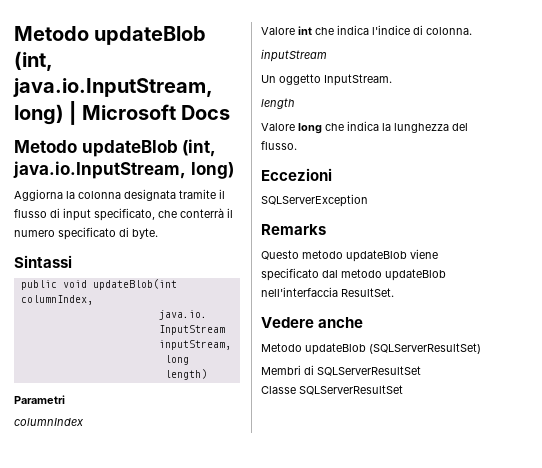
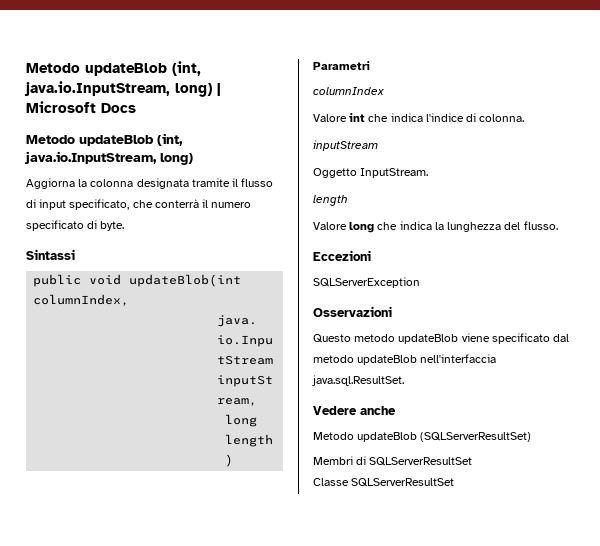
[261,74,321,85] Un oggetto -> [313,168,357,178] Oggetto
[261,224,326,235] Remarks -> [313,306,392,317] Osservazioni
[341,288,394,297] ResultSet. -> [312,375,404,386] java.sql.ResultSet.

